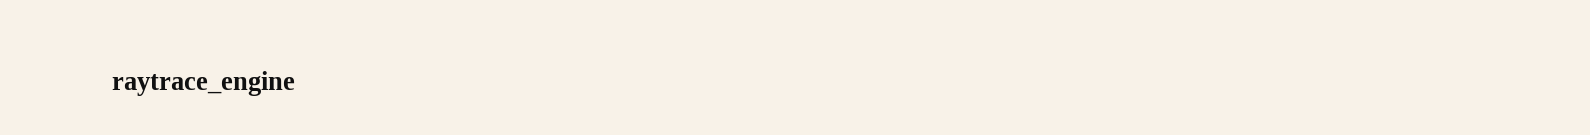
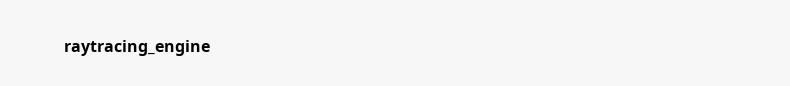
[112,71,295,96] raytrace_engine -> [64,40,210,56] raytracing_engine

